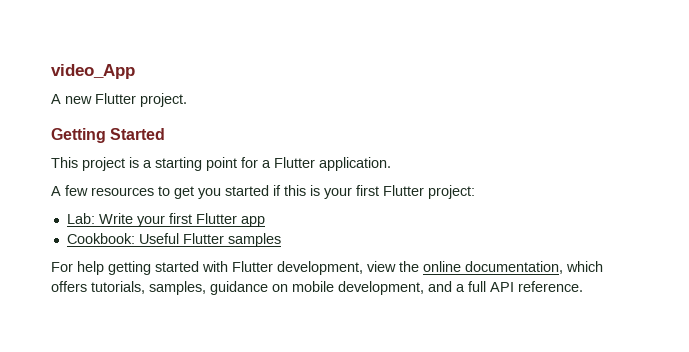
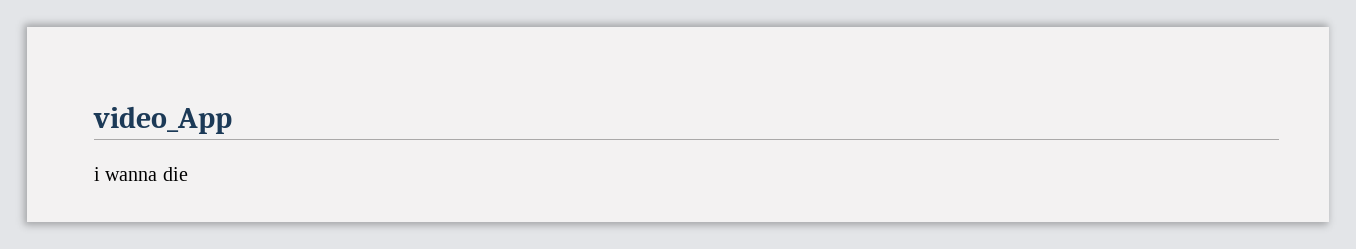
[51,93,187,107] [51,128,166,143] [51,157,391,171] [51,185,475,199] [66,213,265,227] [66,233,281,247] [51,261,603,275] [51,281,583,295] A new Flutter project. // Getting Started // This project is a starting point for a Flutter application. // A few resources to get you started if this is your first Flutter project: // Lab: Write your first Flutter app // Cookbook: Useful Flutter samples // For help getting started with Flutter development, view the online documentation, which offers tutorials, samples, guidance on mobile development, and a full API reference. -> [94,167,188,181] i wanna die

